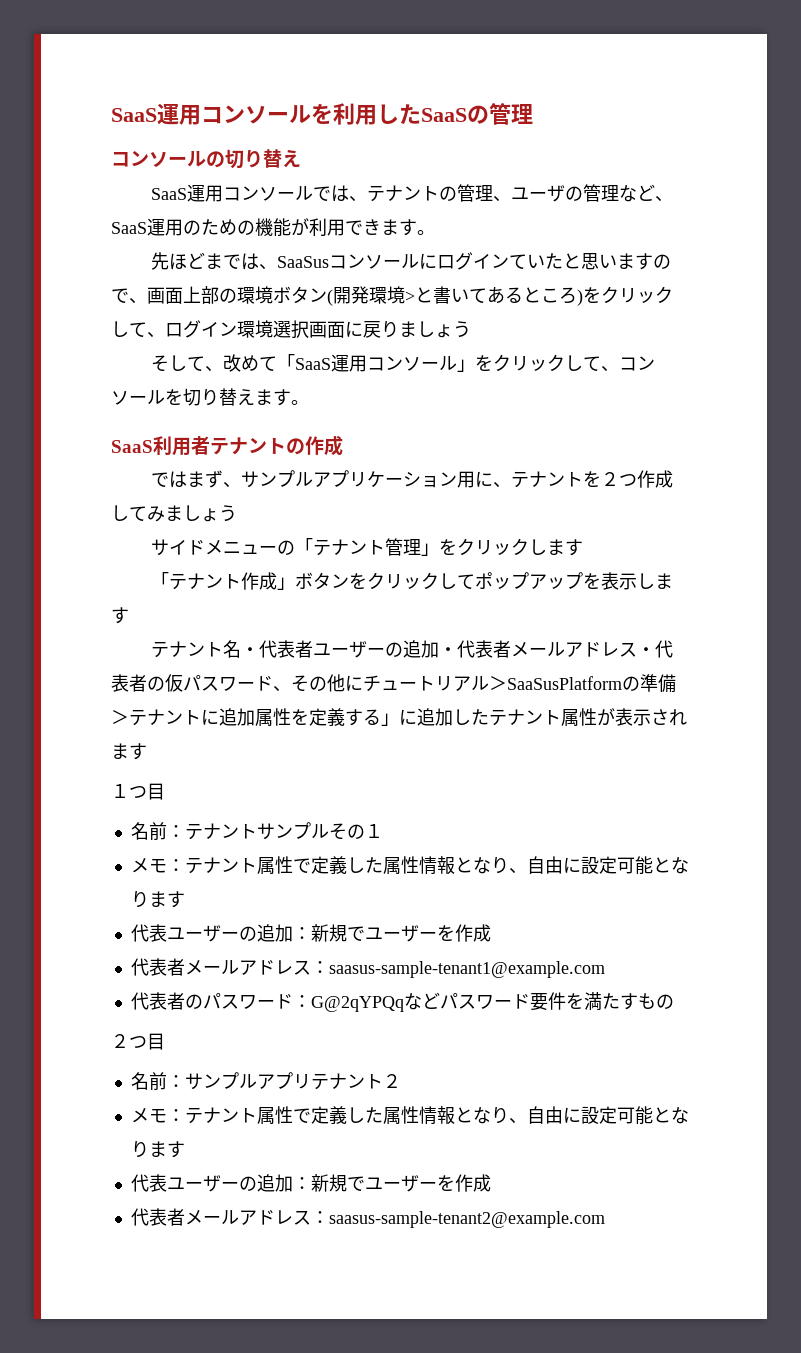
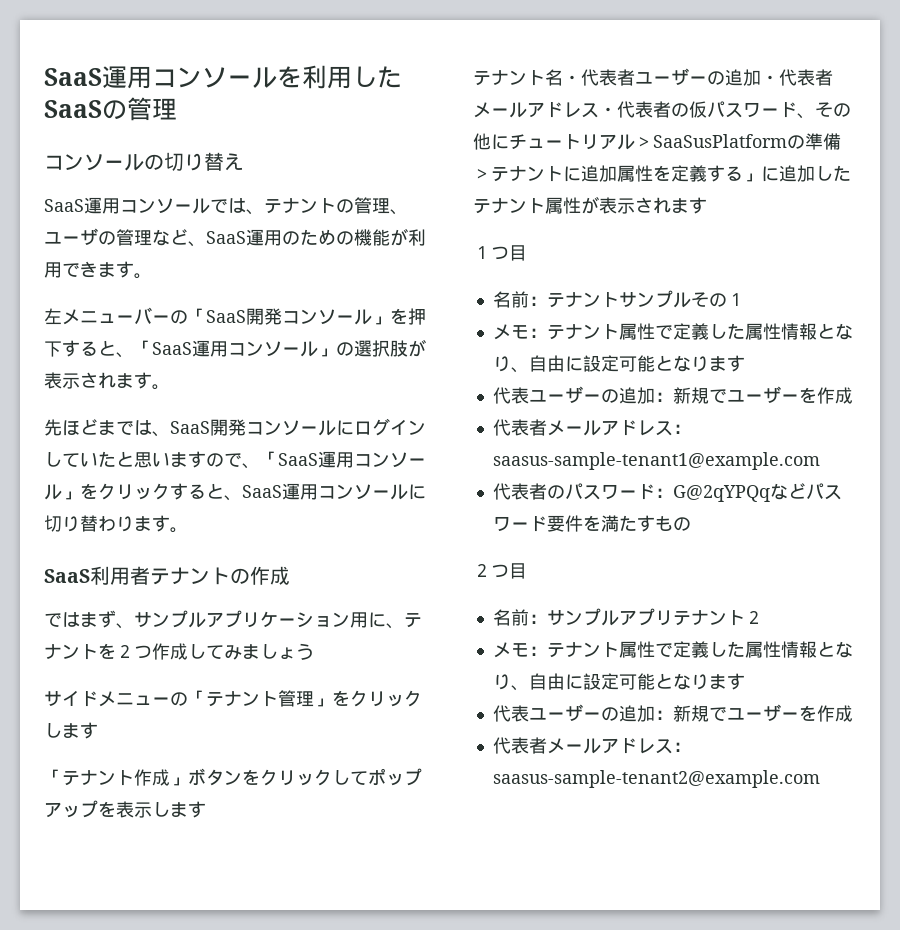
(435, 232) none -> [44,307,426,325] [44,339,426,358] [44,372,170,390] // 左メニューバーの「SaaS開発コンソール」を押下すると、「SaaS運用コンソール」の選択肢が表示されます。
[277,256,330,268] SaaSus -> [170,419,246,436] SaaS開発
(510, 261) none -> [44,452,62,467] し
[147,286,673,306] [111,320,471,339] [151,354,278,372] 画面上部の環境ボタン(開発環境>と書いてあるところ)をクリックして、ログイン環境選択画面に戻りましょう // そして、改めて -> (260, 466) none
[565,355,656,372] [111,388,255,406] して、コンソールを切り替え -> [170,483,426,501] [44,515,134,532] すると、SaaS運用コンソールに切り替わり

